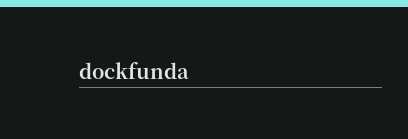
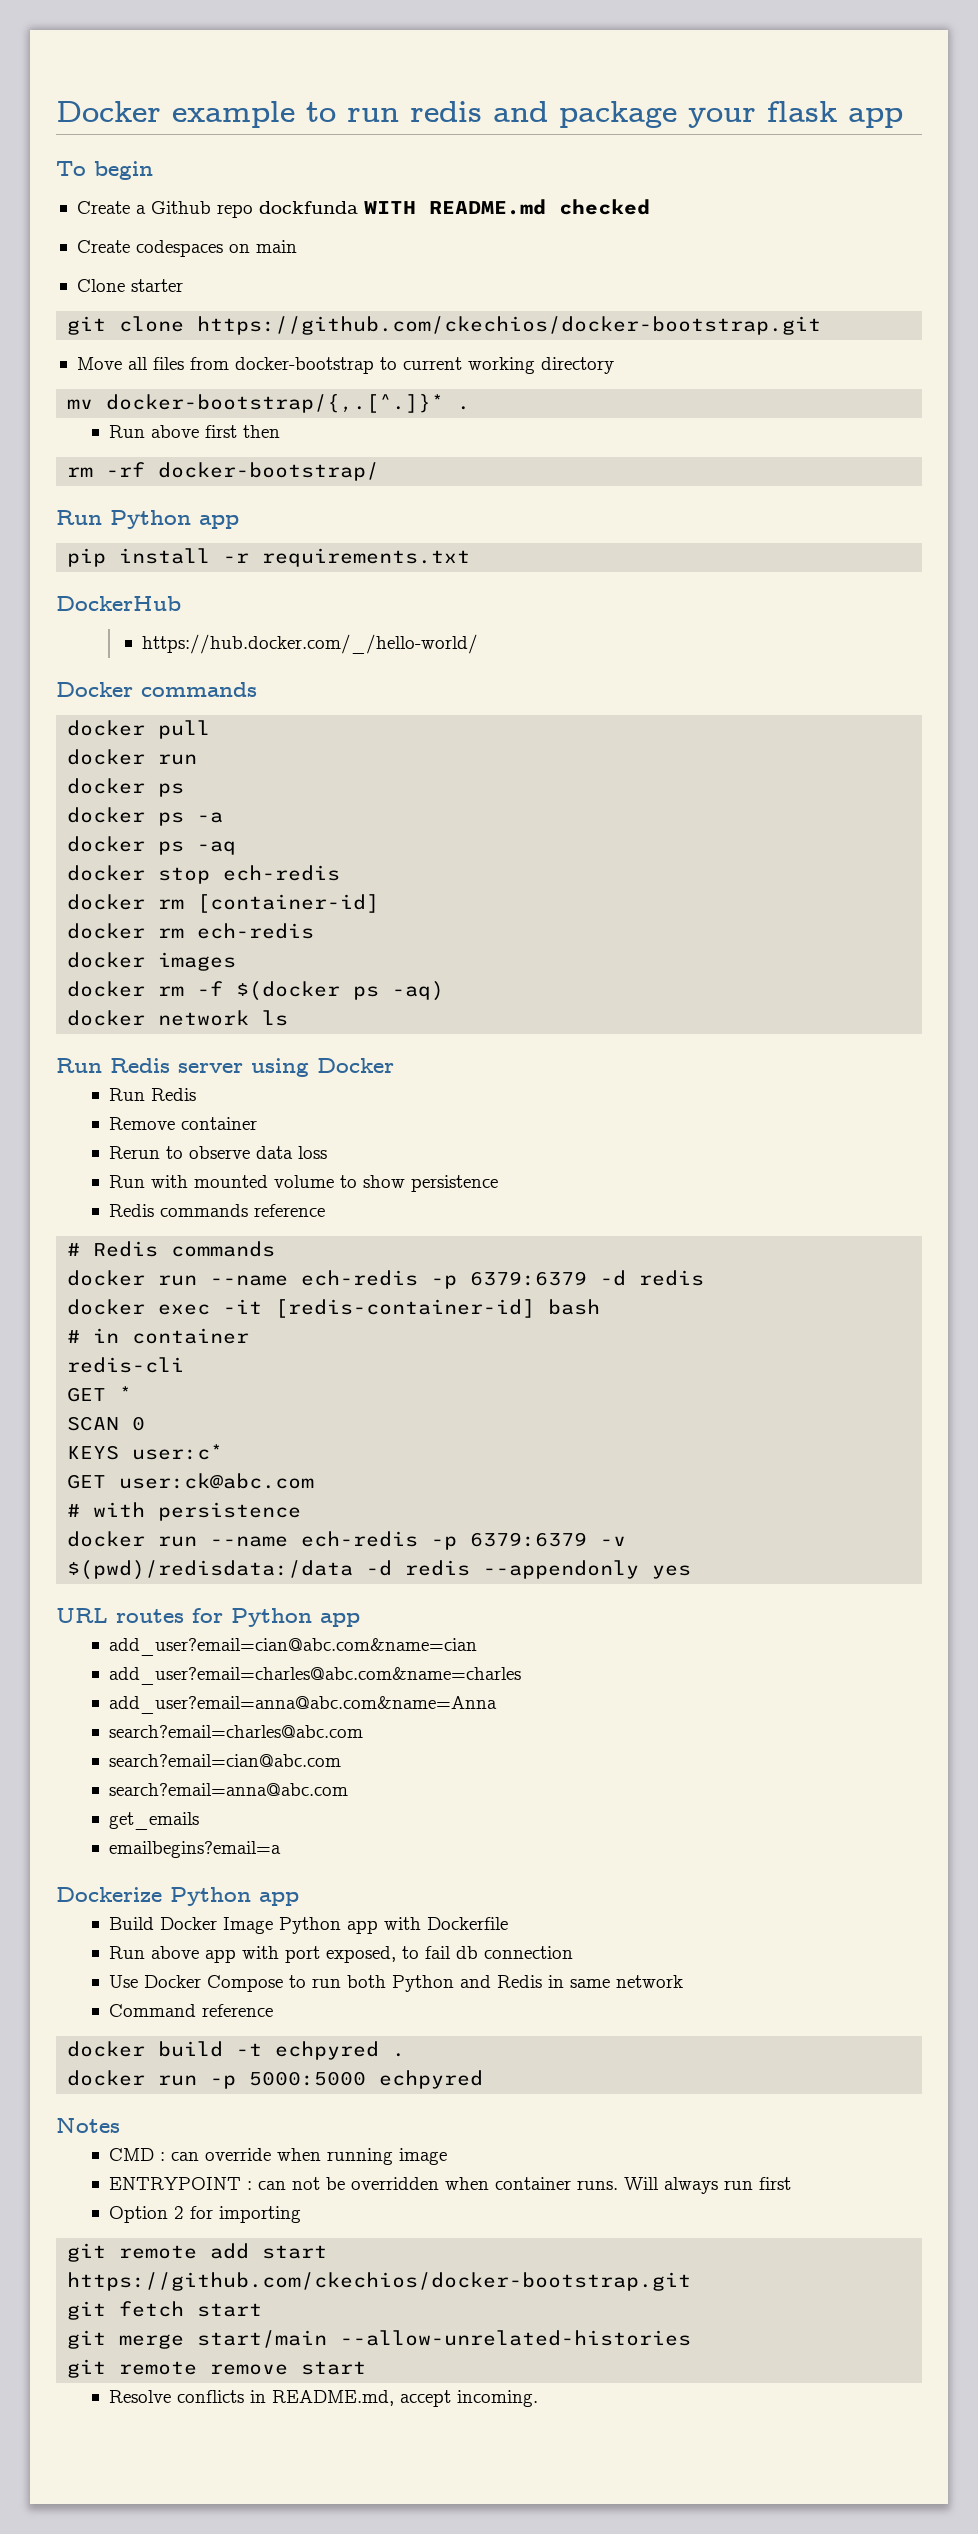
[79,62,189,79] dockfunda -> [56,101,903,128] [56,161,153,180] [76,199,650,218] [76,240,297,257] [76,279,183,292] [67,316,822,335] [76,357,614,374] [67,394,471,413] [109,425,281,438] [67,462,380,481] [56,510,239,529] [67,548,471,567] [56,596,181,611] [141,634,478,654] [56,682,257,697] [67,720,211,739] [67,749,198,765] [67,778,185,797] [67,807,224,826] [67,836,237,855] [67,865,341,884] [67,894,380,913] [67,923,315,939] [67,952,237,971] [67,981,445,1001] [67,1010,289,1026] [56,1058,394,1077] [109,1088,197,1101] [109,1117,258,1130] [109,1146,328,1159] [109,1175,499,1192] [109,1204,326,1217] [67,1241,276,1257] [67,1270,705,1289] [67,1299,601,1318] [67,1328,250,1344] [67,1357,185,1373] [67,1386,133,1402] [67,1416,146,1431] [67,1444,224,1460] [67,1473,315,1489] [67,1502,302,1521] [67,1531,627,1550] [67,1560,692,1580] [56,1608,360,1627] [109,1638,478,1656] [109,1667,522,1685] [109,1696,498,1714] [109,1725,364,1738] [109,1754,342,1767] [109,1783,349,1796] [109,1812,200,1830] [109,1841,282,1858] [56,1887,299,1906] [109,1917,509,1934] [109,1946,574,1963] [109,1975,684,1992] [109,2004,274,2017] [67,2041,406,2060] [67,2070,484,2089] [56,2118,120,2133] [109,2148,448,2165] [109,2177,792,2194] [109,2206,302,2223] [67,2243,328,2262] [67,2272,692,2291] [67,2301,263,2320] [67,2330,692,2349] [67,2359,367,2378] [109,2390,539,2407] Docker example to run redis and package your flask app // To begin // Create a Github repo dockfunda WITH README.md checked // Create codespaces on main // Clone starter // git clone https://github.com/ckechios/docker-bootstrap.git // Move all files from docker-bootstrap to current working directory // mv docker-bootstrap/{,.[^.]}* . // Run above first then // rm -rf docker-bootstrap/ // Run Python app // pip install -r requirements.txt // DockerHub // https://hub.docker.com/_/hello-world/ // Docker commands // docker pull // docker run // docker ps // docker ps -a // docker ps -aq // docker stop ech-redis // docker rm [container-id] // docker rm ech-redis // docker images // docker rm -f $(docker ps -aq) // docker network ls // Run Redis server using Docker // Run Redis // Remove container // Rerun to observe data loss // Run with mounted volume to show persistence // Redis commands reference // # Redis commands // docker run --name ech-redis -p 6379:6379 -d redis // docker exec -it [redis-container-id] bash // # in container // redis-cli // GET * // SCAN 0 // KEYS user:c* // GET user:ck@abc.com // # with persistence // docker run --name ech-redis -p 6379:6379 -v $(pwd)/redisdata:/data -d redis --appendonly yes // URL routes for Python app // add_user?email=cian@abc.com&name=cian // add_user?email=charles@abc.com&name=charles // add_user?email=anna@abc.com&name=Anna // search?email=charles@abc.com // search?email=cian@abc.com // search?email=anna@abc.com // get_emails // emailbegins?email=a // Dockerize Python app // Build Docker Image Python app with Dockerfile // Run above app with port exposed, to fail db connection // Use Docker Compose to run both Python and Redis in same network // Command reference // docker build -t echpyred . // docker run -p 5000:5000 echpyred // Notes // CMD : can override when running image // ENTRYPOINT : can not be overridden when container runs. Will always run first // Option 2 for importing // git remote add start https://github.com/ckechios/docker-bootstrap.git // git fetch start // git merge start/main --allow-unrelated-histories // git remote remove start // Resolve conflicts in README.md, accept incoming.

